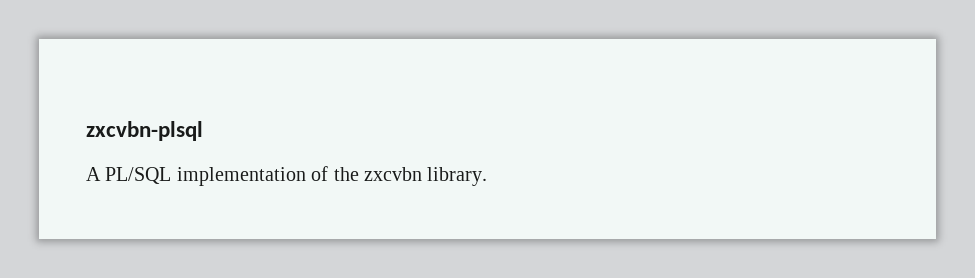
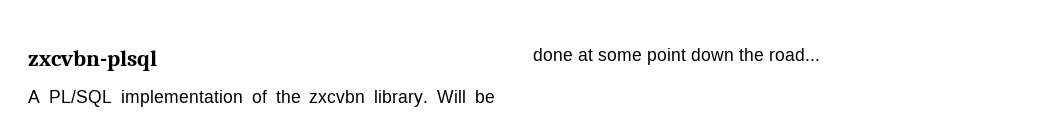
(488, 176) none -> [437,90,495,103] [533,48,820,65] Will be done at some point down the road...

